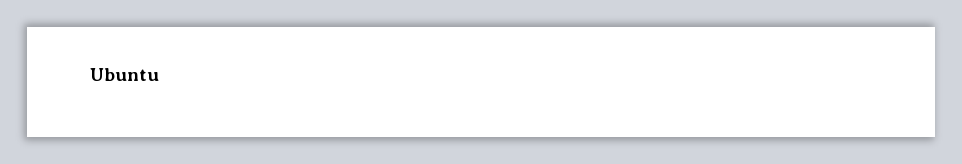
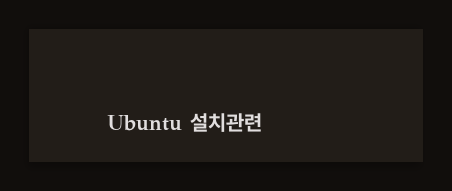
(159, 74) none -> [190,113,262,132] 설치관련

